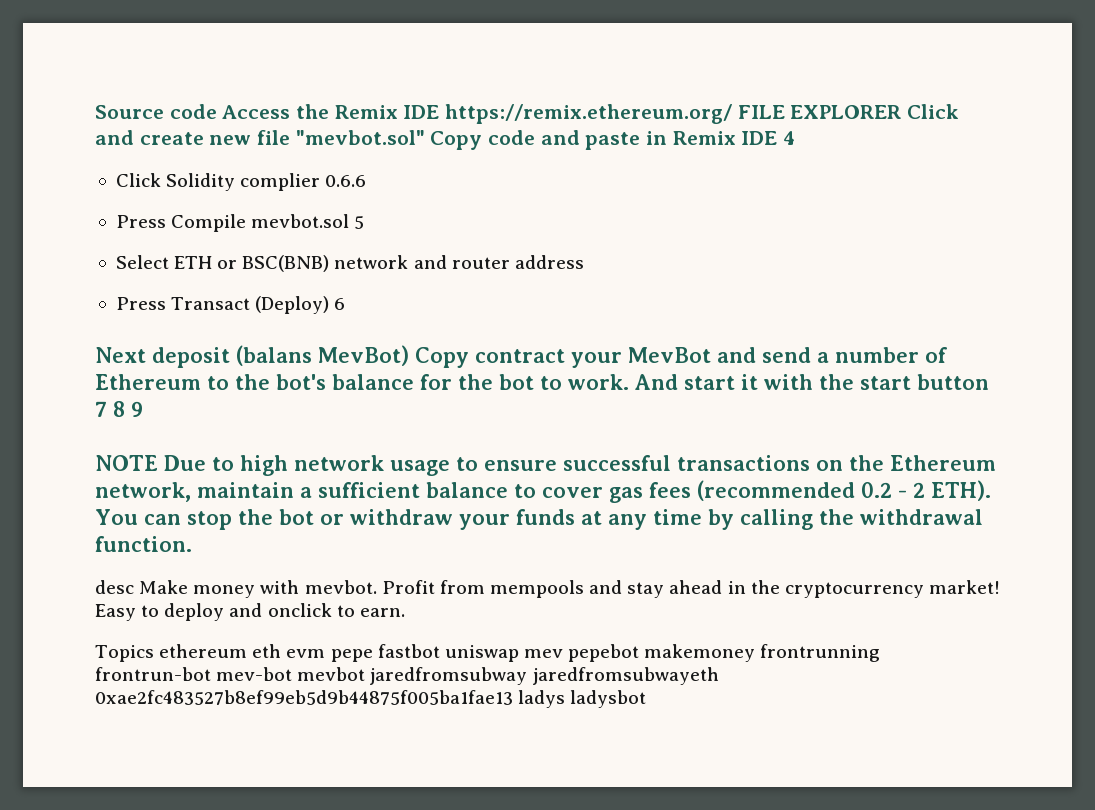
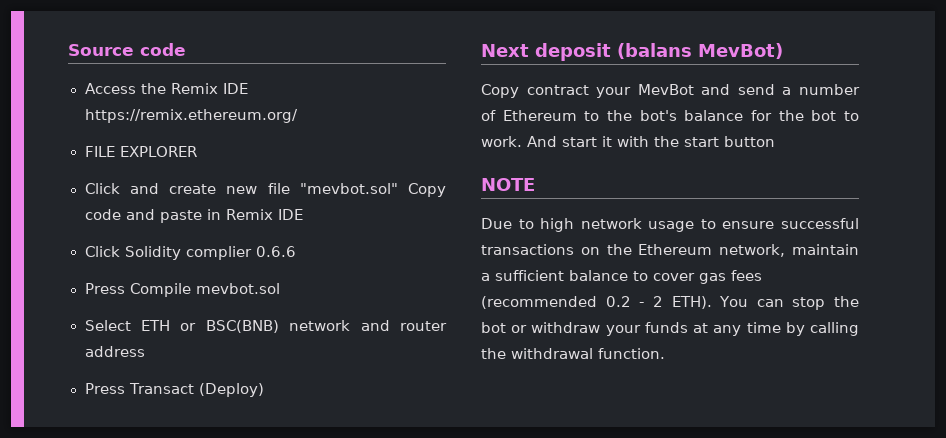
(217, 111) none -> (186, 49) //
(733, 114) none -> (298, 116) //
(902, 112) none -> (197, 151) //
[783,131,796,145] 4 -> (303, 214) none
[354,216,365,229] 5 -> (280, 288) none
[334,298,346,310] 6 -> (265, 390) none
(409, 355) none -> (783, 51) //
[95,401,143,417] 7 8 9 -> (775, 141) none
(158, 463) none -> (535, 184) //
[95,580,1000,598] [95,603,405,621] [95,644,881,662] [95,667,719,685] [95,690,647,708] // desc Make money with mevbot. Profit from mempools and stay ahead in the cryptocurrency market! Easy to deploy and onclick to earn. // Topics ethereum eth evm pepe fastbot uniswap mev pepebot makemoney frontrunning frontrun-bot mev-bot mevbot jaredfromsubway jaredfromsubwayeth 0xae2fc483527b8ef99eb5d9b44875f005ba1fae13 ladys ladysbot -> (665, 353) none

